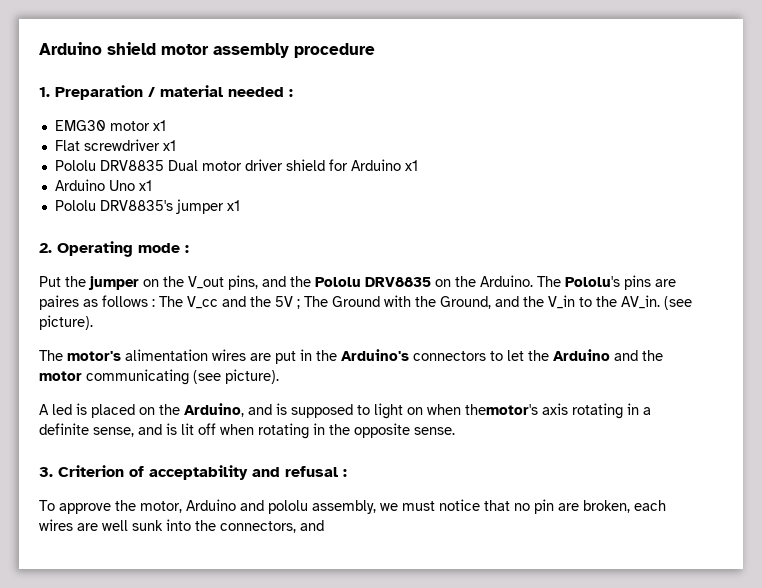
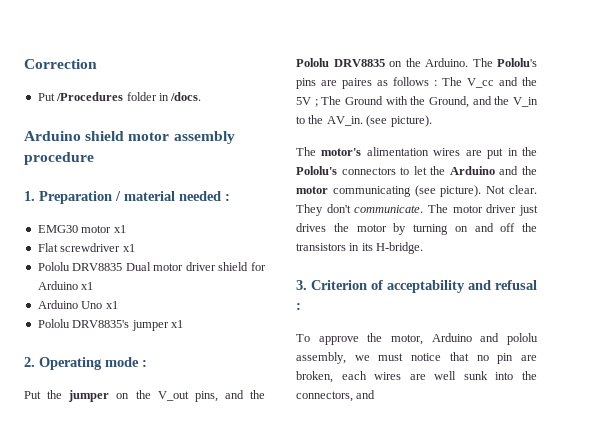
(39, 48) none -> [24,59,97,69] [37,92,202,101] Correction // Put /Procedures folder in /docs. //
[341,349,409,361] Arduino's -> [296,166,337,175] Pololu's
[39,403,651,419] [39,423,455,439] // A led is placed on the Arduino, and is supposed to light on when themotor's axis rotating in a definite sense, and is lit off when rotating in the opposite sense. -> [486,185,537,194] [296,204,538,216] [296,223,537,235] [296,242,424,254] Not clear. They don't communicate. The motor driver just drives the motor by turning on and off the transistors in its H-bridge.

